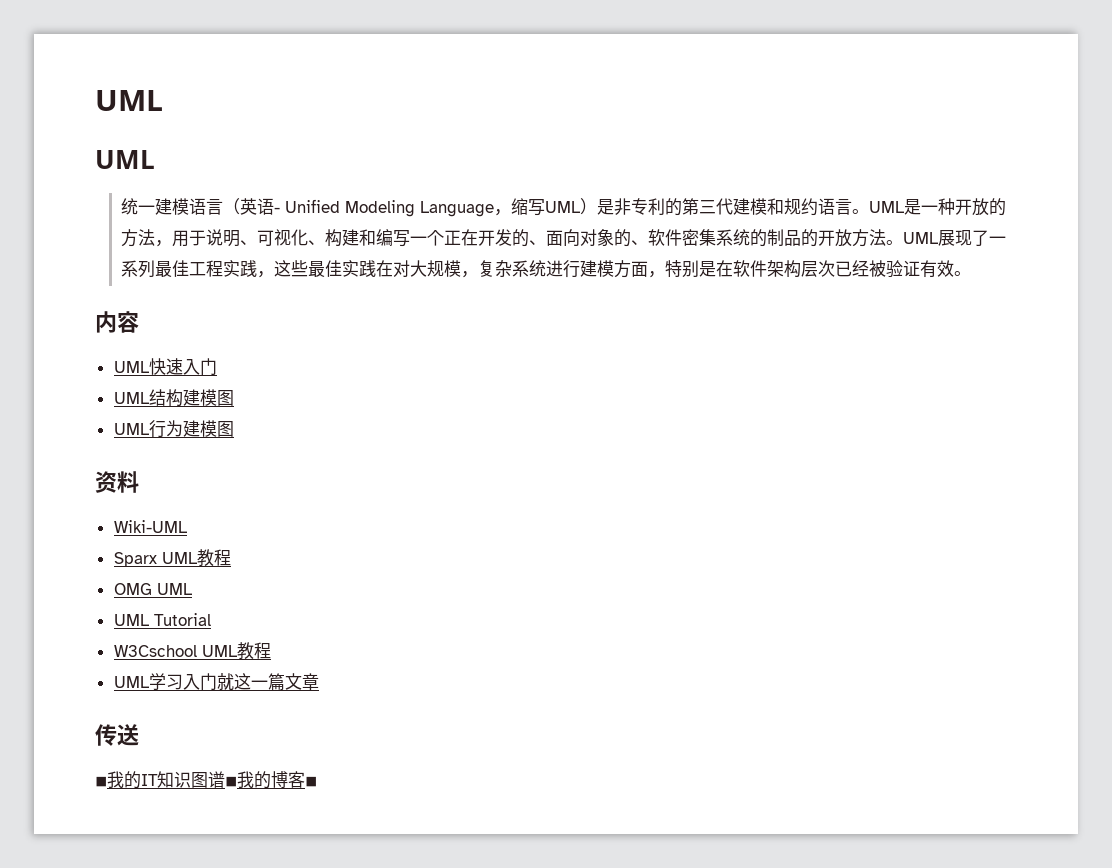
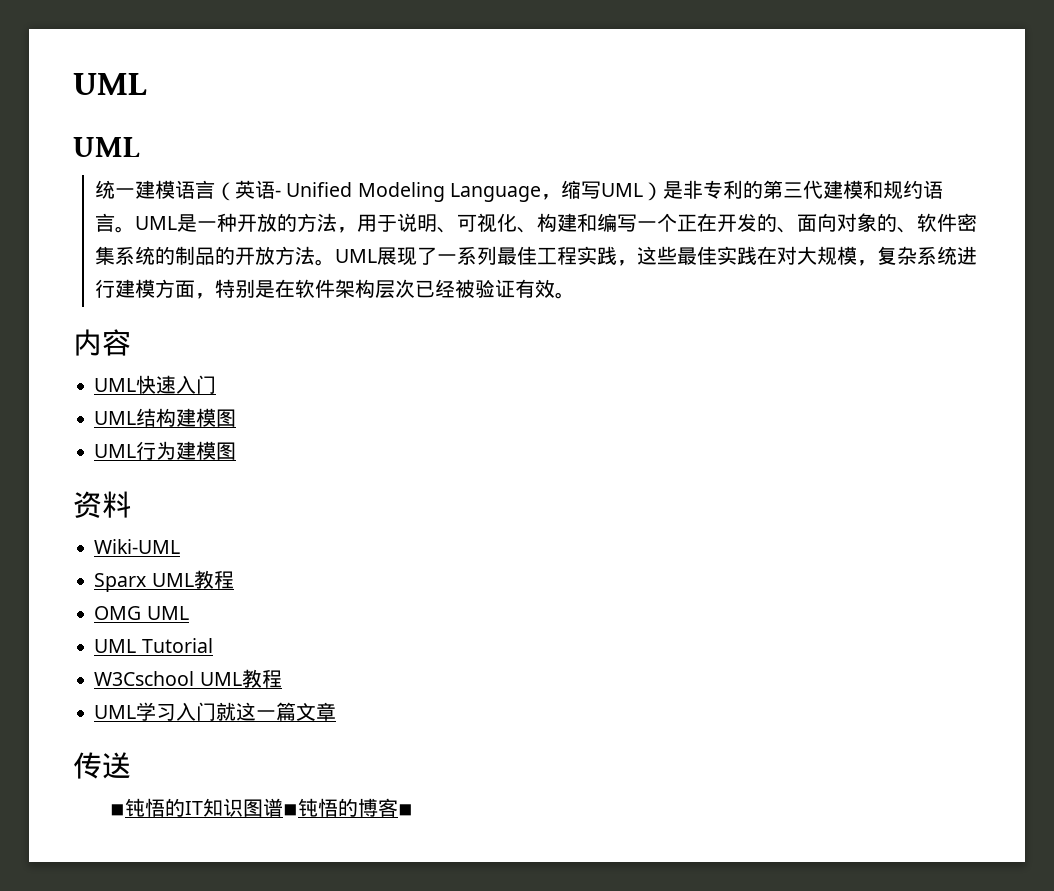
[107,771,124,788] 我 -> [125,798,166,817] 钝悟
[237,771,254,788] 我 -> [298,798,339,817] 钝悟

